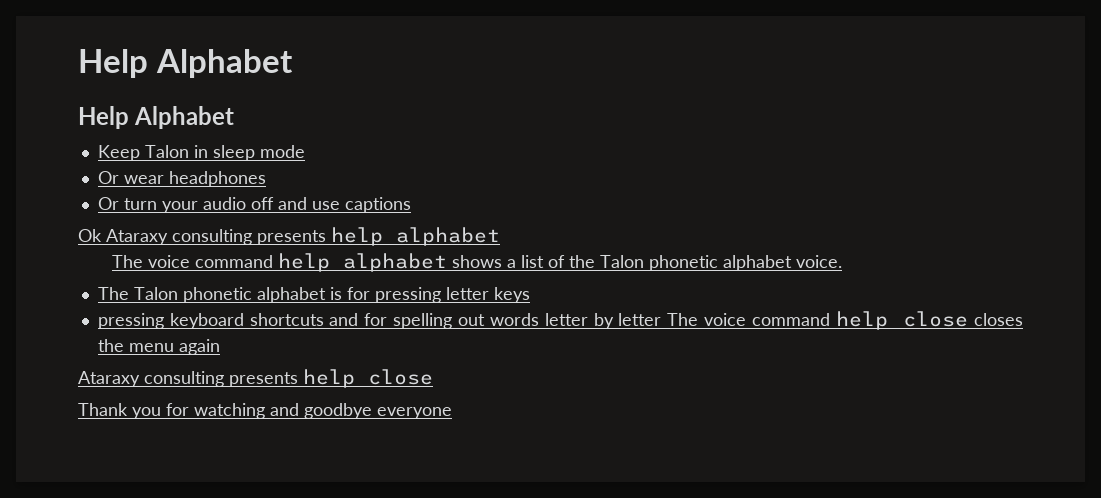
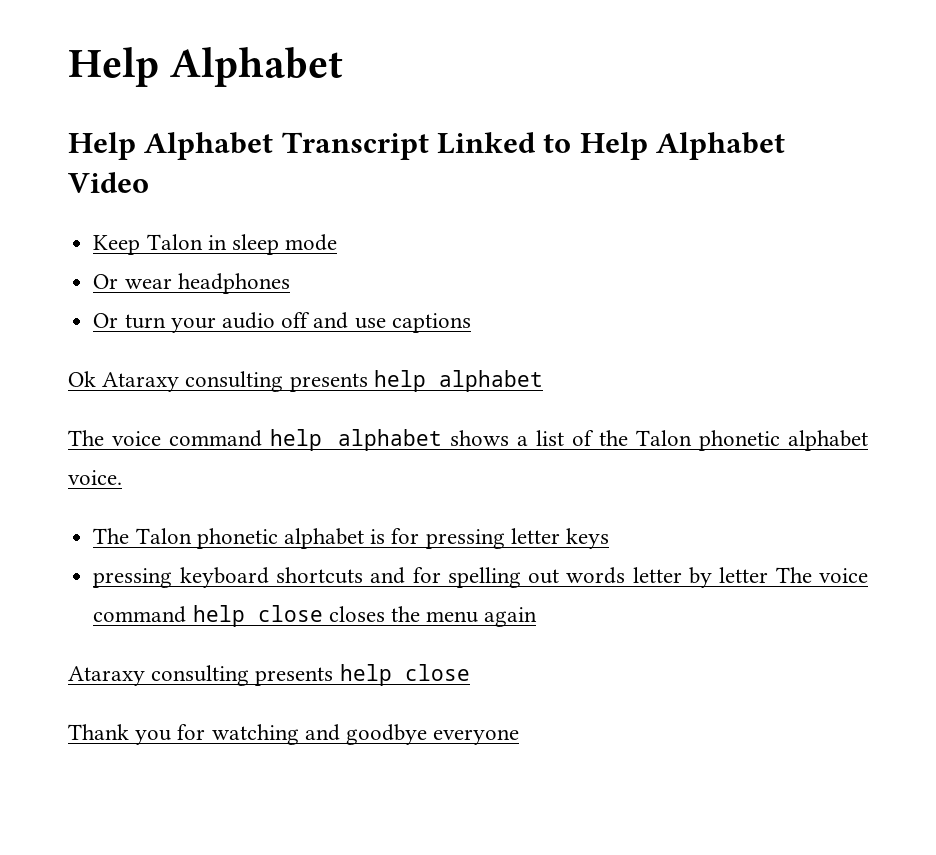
(235, 117) none -> [281,132,786,160] [68,172,149,193] Transcript Linked to Help Alphabet Video

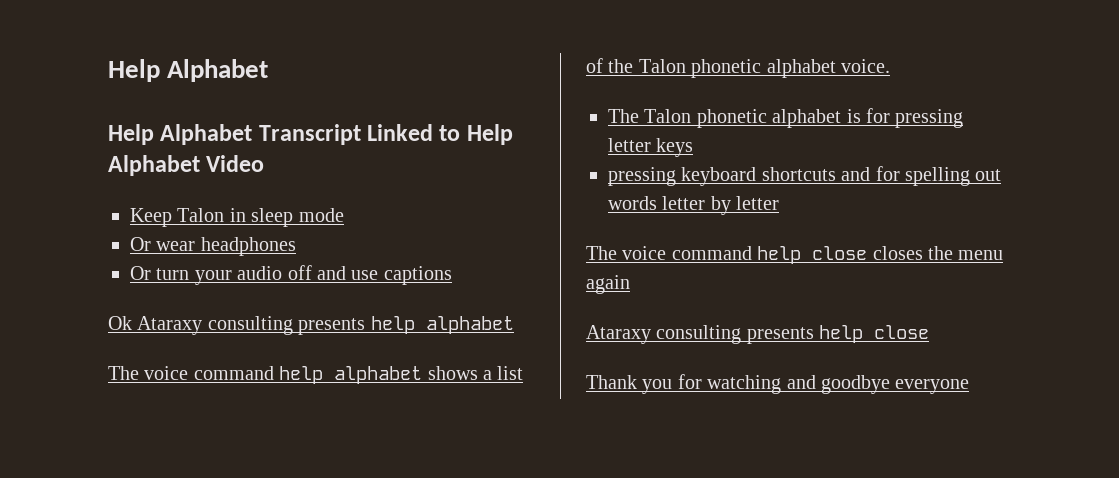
(769, 575) none -> (780, 203) //

